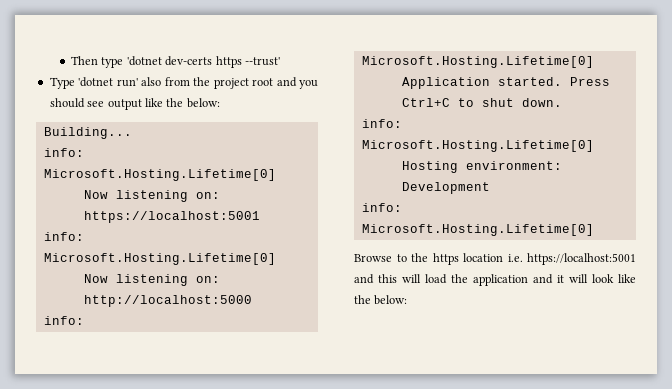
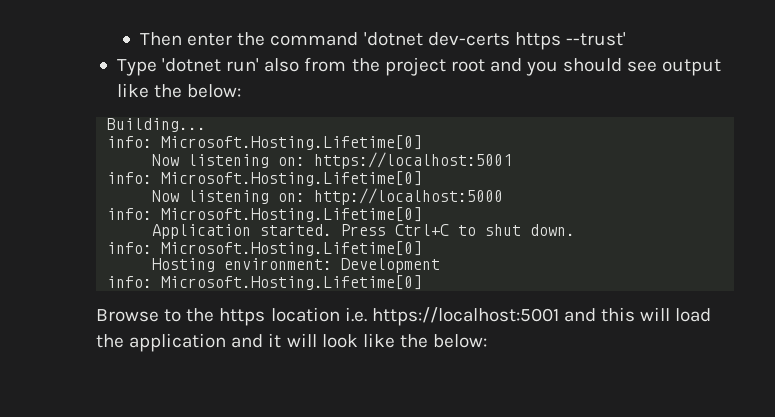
[101,57,124,68] type -> [187,32,359,46] enter the command

